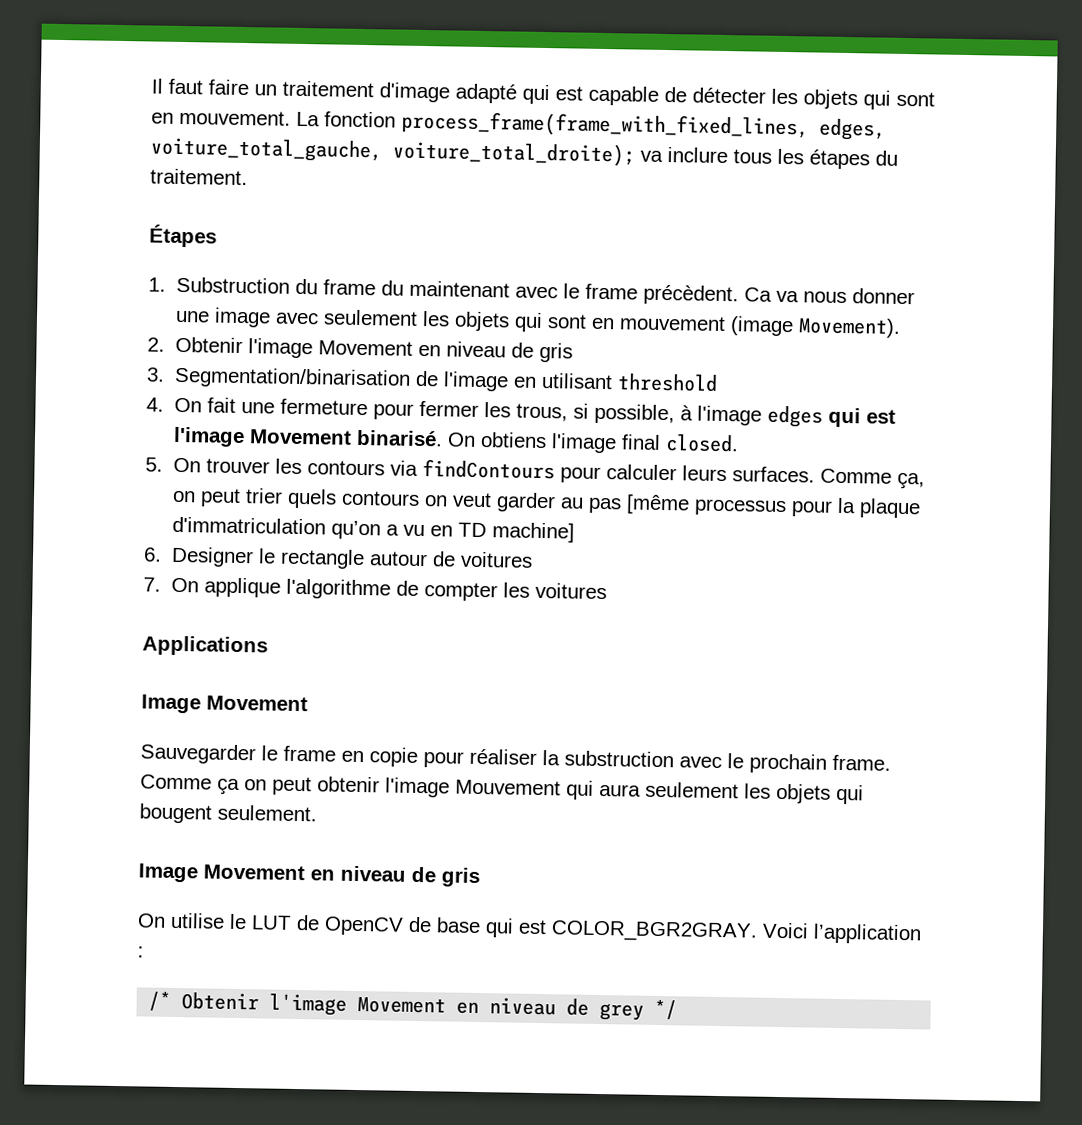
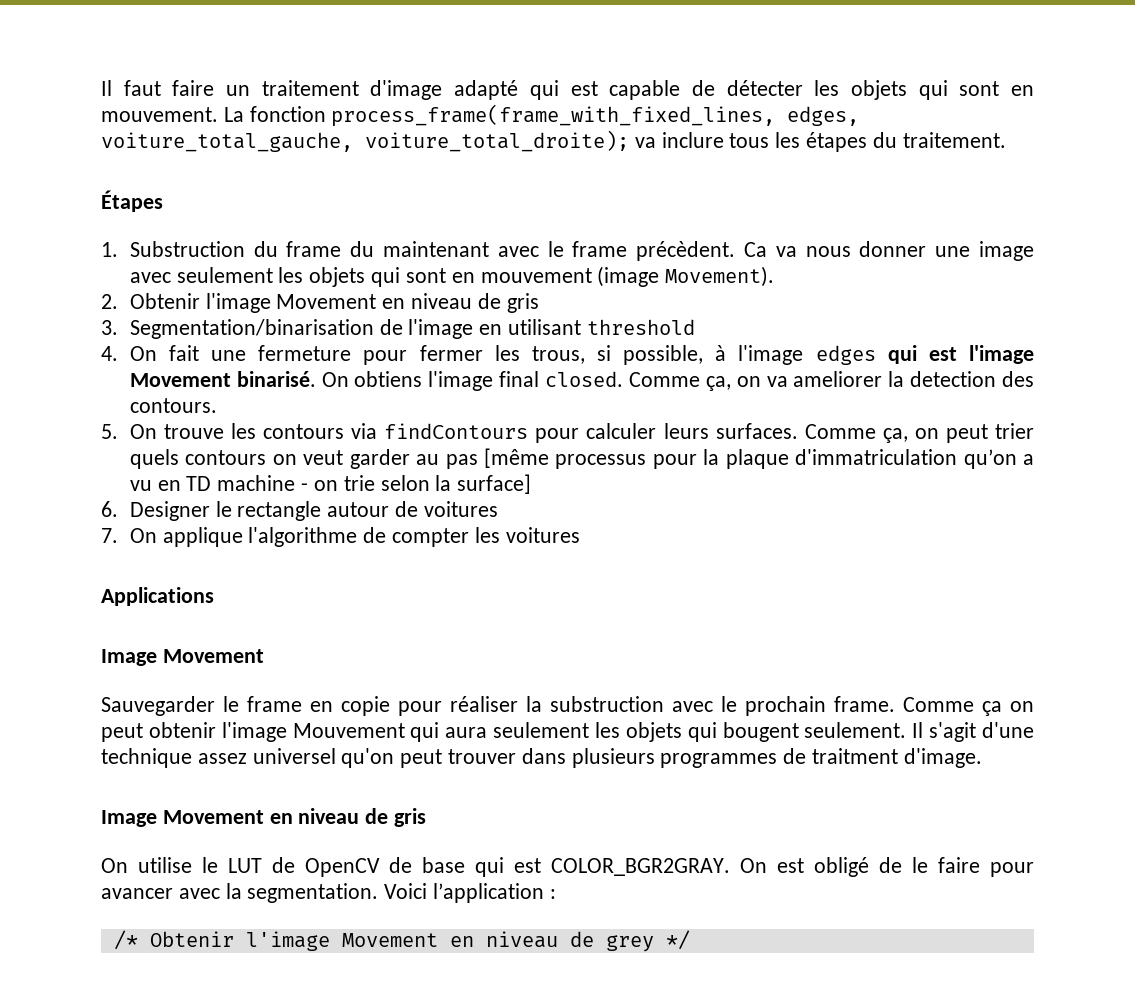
(739, 443) none -> [628,371,1034,391] [129,398,217,413] Comme ça, on va ameliorer la detection des contours.
[205,458,270,474] trouver -> [163,424,224,439] trouve
[491,522,575,543] machine] -> [217,474,532,494] machine - on trie selon la surface]
(317, 813) none -> [912,722,1034,742] [101,748,982,768] Il s'agit d'une technique assez universel qu'on peut trouver dans plusieurs programmes de traitment d'image.
(758, 931) none -> [740,857,1034,877] [101,883,379,903] On est obligé de le faire pour avancer avec la segmentation.

